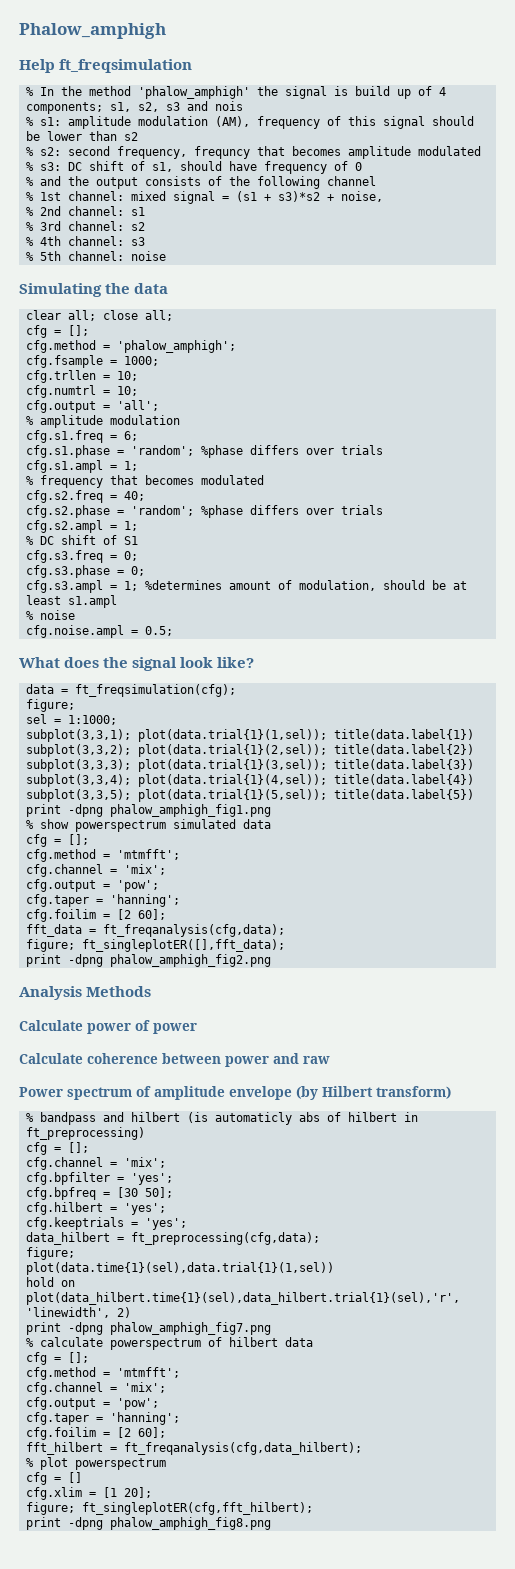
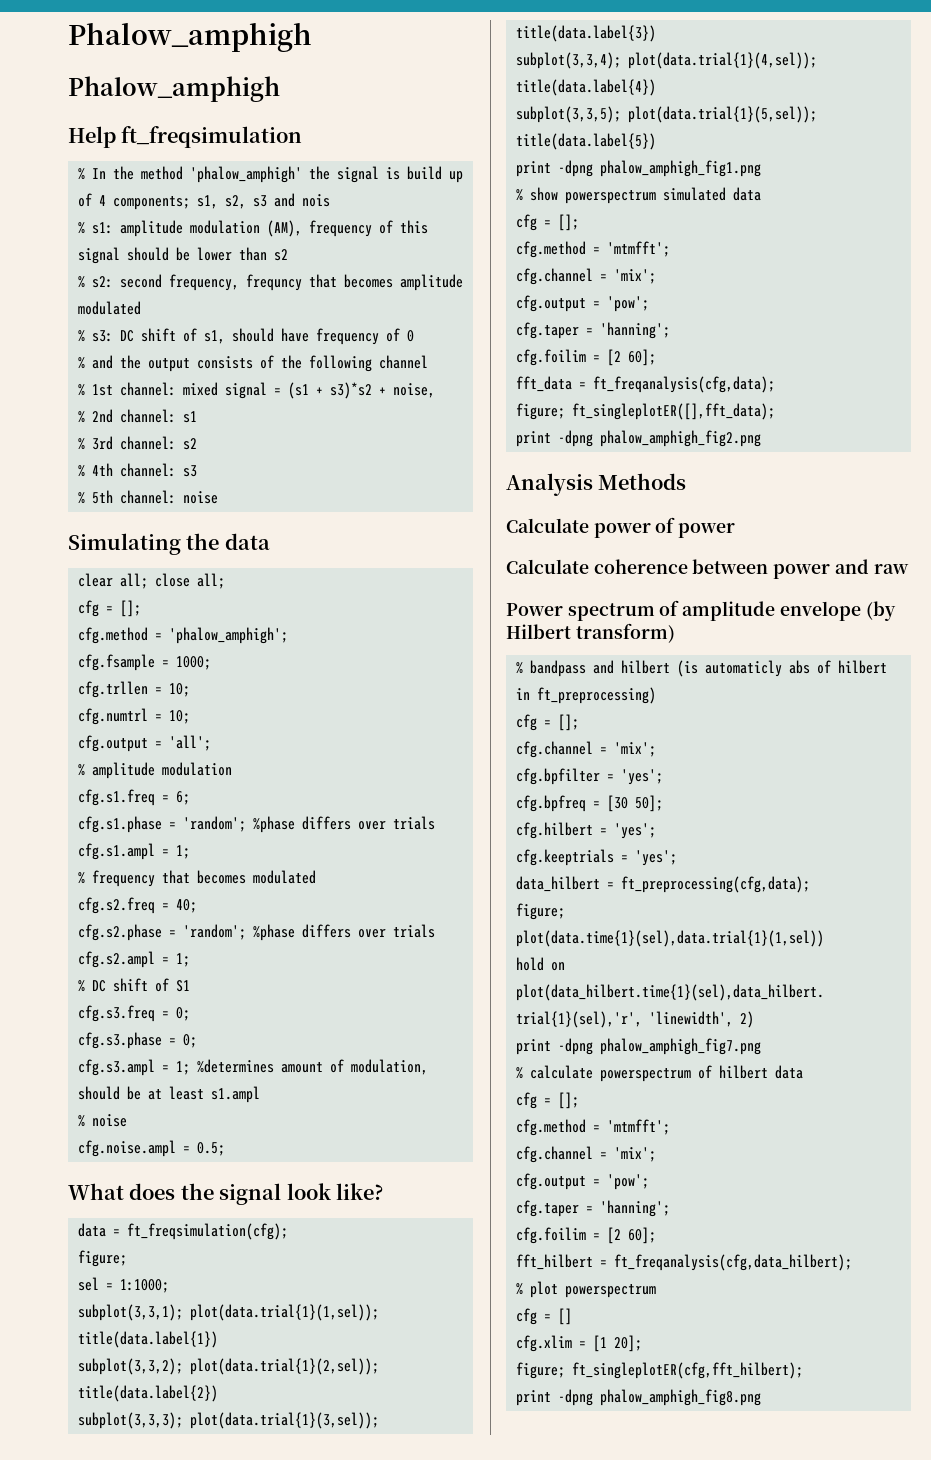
[19,23,166,39] Phalow_amphigh -> [68,22,312,52] [68,76,280,102] Phalow_amphigh // Phalow_amphigh

